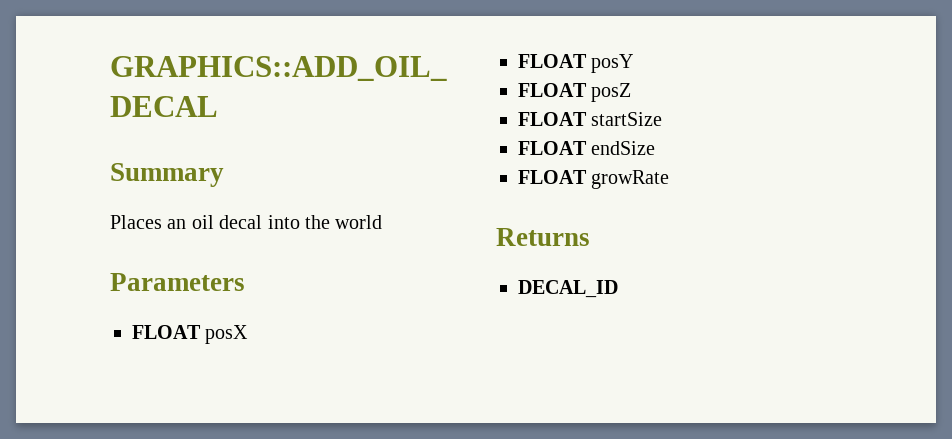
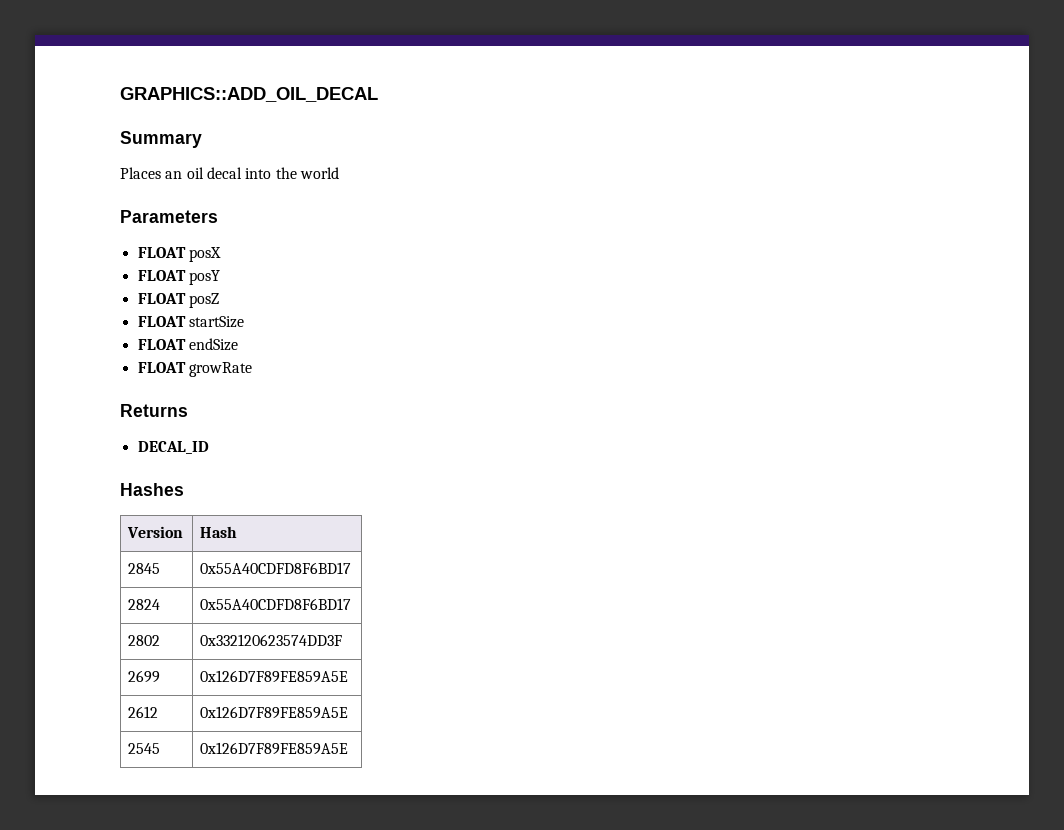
(618, 289) none -> [120,483,184,496] [127,526,184,538] [200,526,238,538] [128,563,161,574] [200,562,352,574] [128,599,161,610] [200,598,352,610] [128,635,161,646] [200,634,343,646] [128,670,161,683] [200,670,349,683] [128,706,159,718] [200,706,349,719] [128,743,161,754] [200,742,349,755] // Hashes // Version | Hash // 2845 | 0x55A40CDFD8F6BD17 // 2824 | 0x55A40CDFD8F6BD17 // 2802 | 0x332120623574DD3F // 2699 | 0x126D7F89FE859A5E // 2612 | 0x126D7F89FE859A5E // 2545 | 0x126D7F89FE859A5E

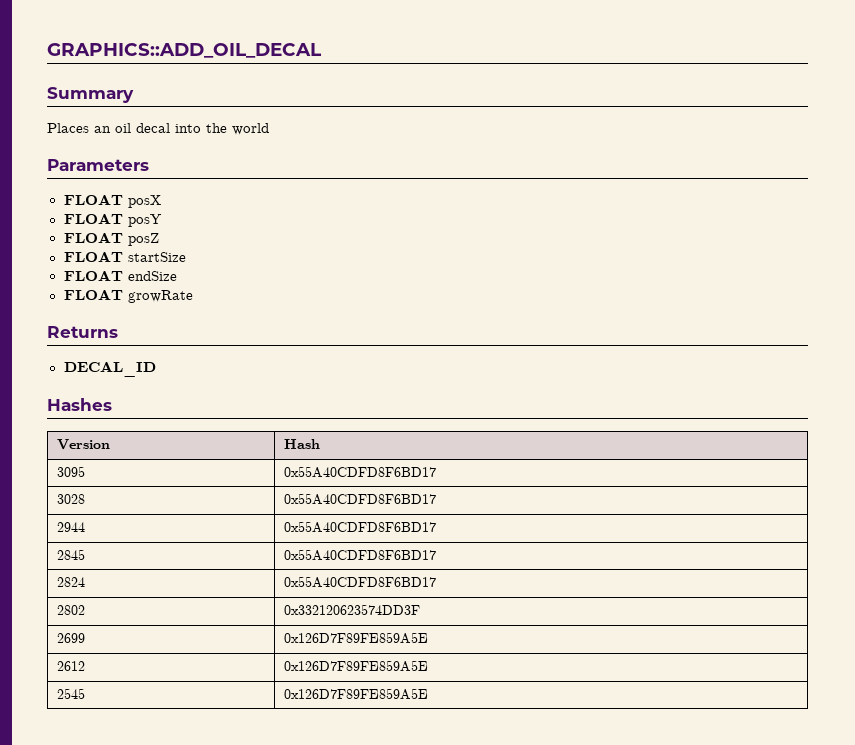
(238, 532) none -> [57,466,86,477] [284,466,437,478] [57,494,86,504] [284,493,437,505] [57,522,86,532] [284,521,437,533] // 3095 | 0x55A40CDFD8F6BD17 // 3028 | 0x55A40CDFD8F6BD17 // 2944 | 0x55A40CDFD8F6BD17

